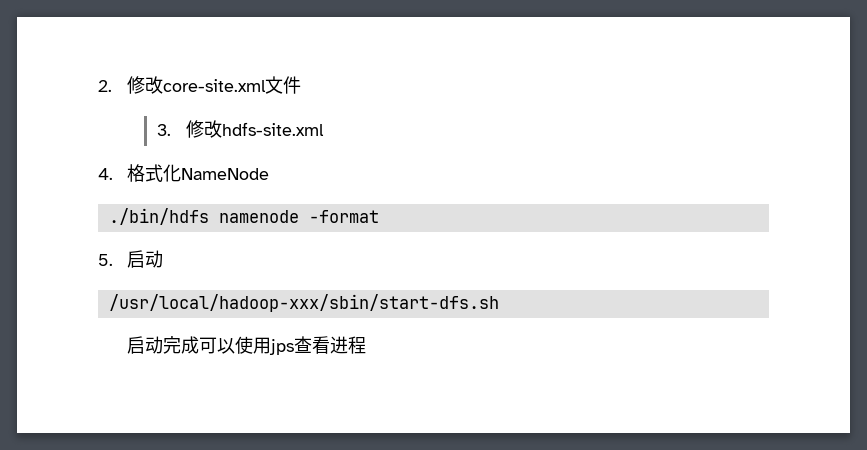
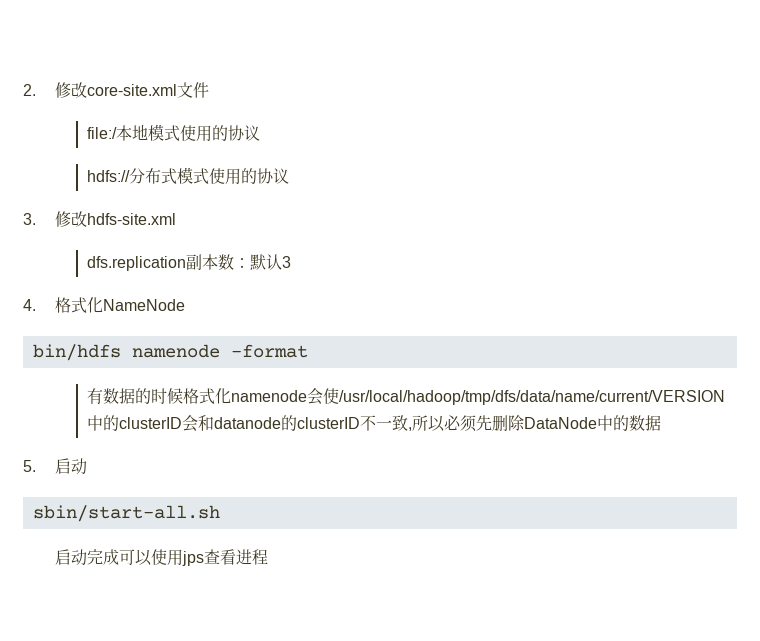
[156,120,324,138] 3.修改hdfs-site.xml -> [86,124,260,142] [86,167,289,185] [23,211,176,227] [86,254,291,271] file:/本地模式使用的协议 // hdfs://分布式模式使用的协议 // 3.修改hdfs-site.xml // dfs.replication副本数：默认3
[108,208,209,225] ./bin/hdfs -> [32,344,121,361] bin/hdfs
(379, 216) none -> [86,388,725,405] [86,415,661,432] // 有数据的时候格式化namenode会使/usr/local/hadoop/tmp/dfs/data/name/current/VERSION中的clusterID会和datanode的clusterID不一致,所以必须先删除DataNode中的数据
[108,294,499,312] /usr/local/hadoop-xxx/sbin/start-dfs.sh -> [32,505,220,522] sbin/start-all.sh

